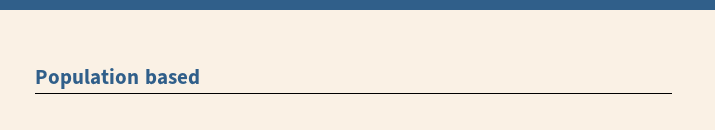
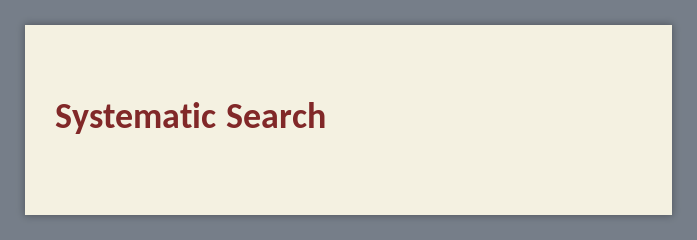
[35,68,200,89] Population based -> [55,102,326,134] Systematic Search

